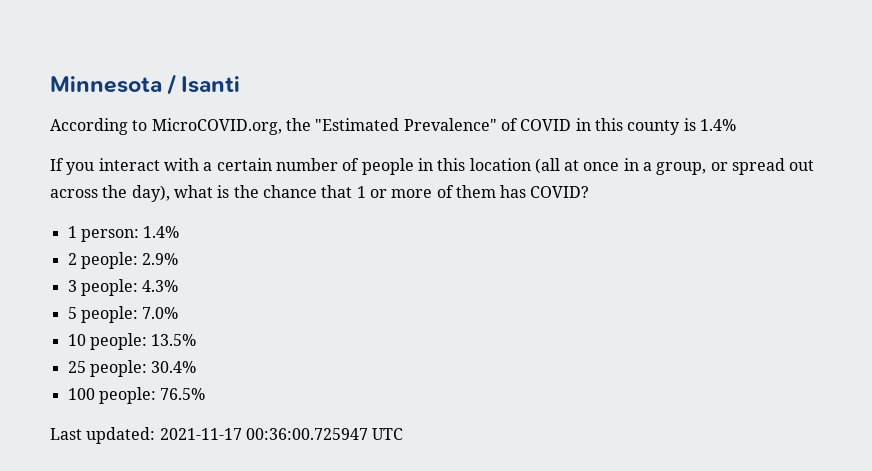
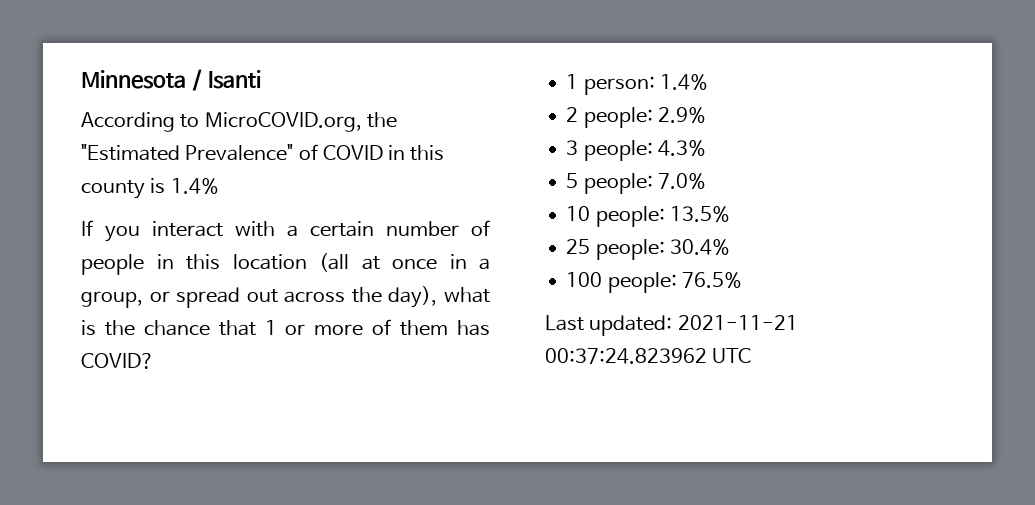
[159,428,368,440] 2021-11-17 00:36:00.725947 -> [677,315,798,330] [545,348,707,364] 2021-11-21 00:37:24.823962

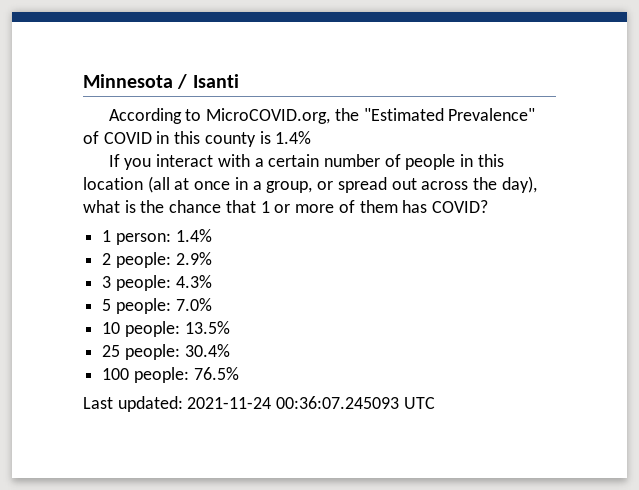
[677,315,798,330] [545,348,707,364] 2021-11-21 00:37:24.823962 -> [187,396,400,409] 2021-11-24 00:36:07.245093

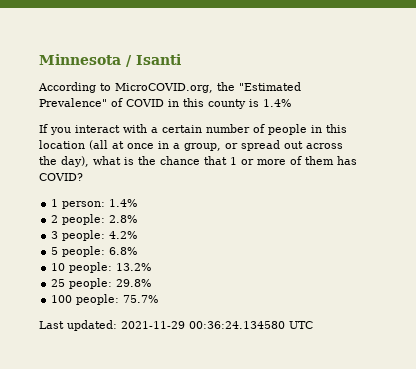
[175,252,212,265] 2.9% -> [109,215,138,223] 2.8%
[175,275,212,288] 4.3% -> [109,231,138,239] 4.2%
[175,298,212,311] 7.0% -> [109,247,138,255] 6.8%
[184,321,230,334] 13.5% -> [116,263,152,271] 13.2%
[184,344,230,357] 30.4% -> [116,279,152,287] 29.8%
[193,367,239,380] 76.5% -> [123,295,159,303] 75.7%
[187,396,400,409] 2021-11-24 00:36:07.245093 -> [121,321,285,329] 2021-11-29 00:36:24.134580

